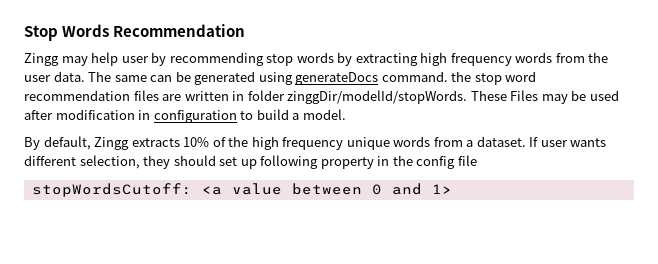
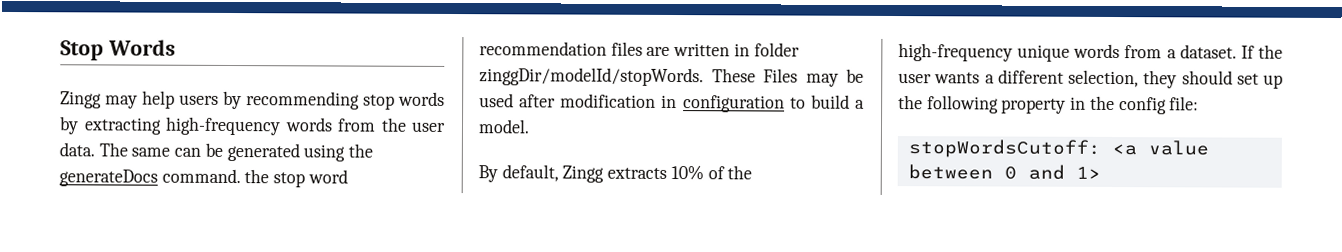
[113,24,246,37] Recommendation -> (176, 47) none
[121,56,149,63] user -> [179,94,219,105] users
[420,52,512,66] high frequency -> [165,116,281,136] high-frequency
(293, 78) none -> [348,143,374,158] the
[251,136,344,150] high frequency -> [898,43,1013,62] high-frequency
(539, 142) none -> [1258,44,1283,59] the
(607, 142) none -> [984,74,995,84] a
(257, 164) none -> [898,95,923,110] the
[457,155,477,166] file -> [1169,96,1200,111] file:

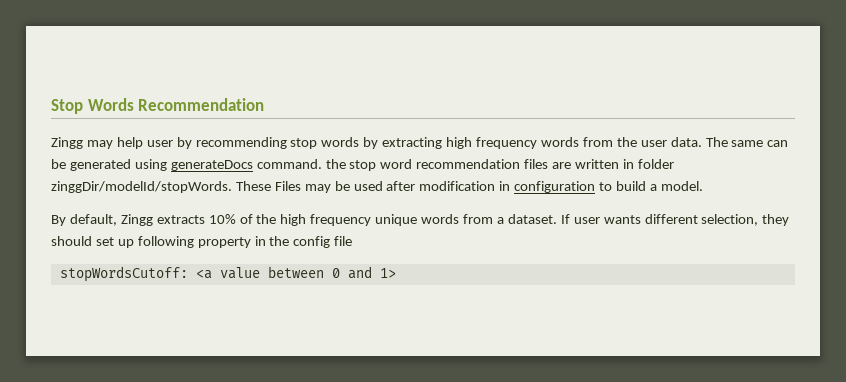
(176, 47) none -> [138,98,265,111] Recommendation
[179,94,219,105] users -> [146,140,173,147] user
[165,116,281,136] high-frequency -> [446,137,538,149] high frequency
[348,143,374,158] the -> (167, 165) none
[898,43,1013,62] high-frequency -> [280,214,372,226] high frequency
[1258,44,1283,59] the -> (570, 219) none
[984,74,995,84] a -> (641, 219) none
[898,95,923,110] the -> (134, 243) none
[1169,96,1200,111] file: -> [334,236,353,246] file

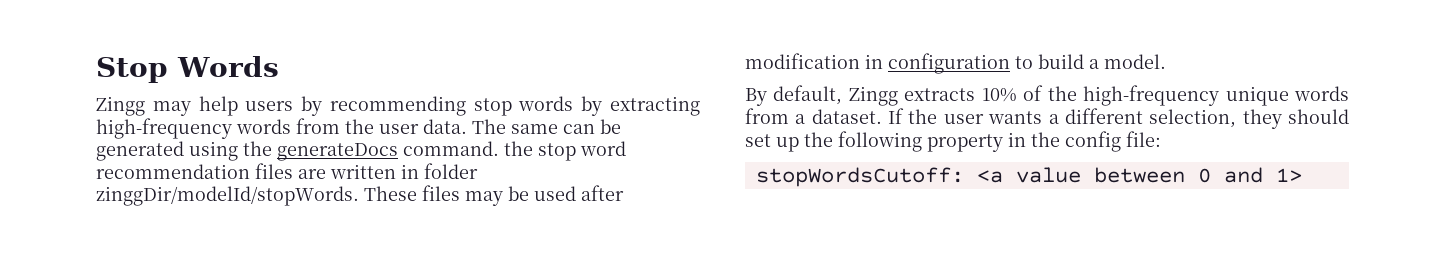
[138,98,265,111] Recommendation -> (279, 66) none
[146,140,173,147] user -> [245,101,294,111] users
[446,137,538,149] high frequency -> [96,118,232,139] high-frequency
(167, 165) none -> [243,141,272,156] the
[274,181,301,191] Files -> [422,185,460,201] files
[280,214,372,226] high frequency -> [1083,85,1220,106] high-frequency
(570, 219) none -> [908,109,938,124] the
(641, 219) none -> [1048,114,1059,124] a
(134, 243) none -> [804,132,833,147] the
[334,236,353,246] file -> [1126,131,1161,147] file:

